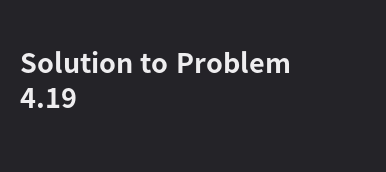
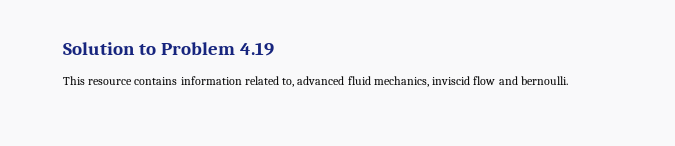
(77, 98) none -> [63,76,568,87] // This resource contains information related to, advanced fluid mechanics, inviscid flow and bernoulli.

